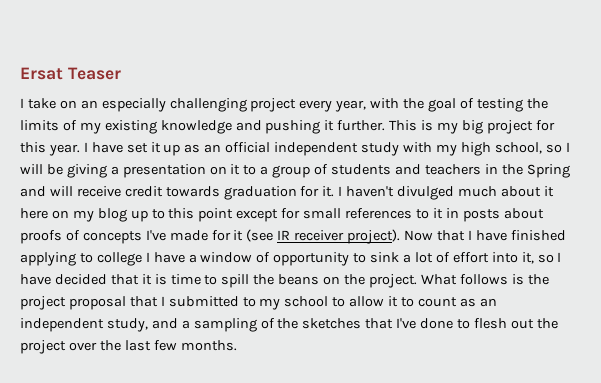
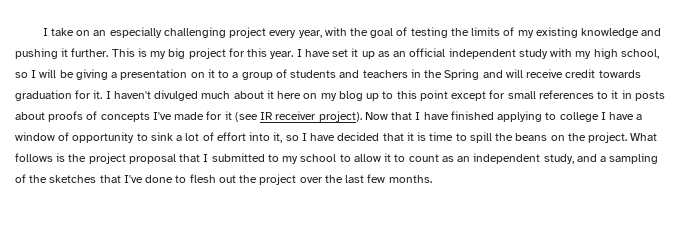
[20,67,121,80] Ersat Teaser // -> (42, 32) none

